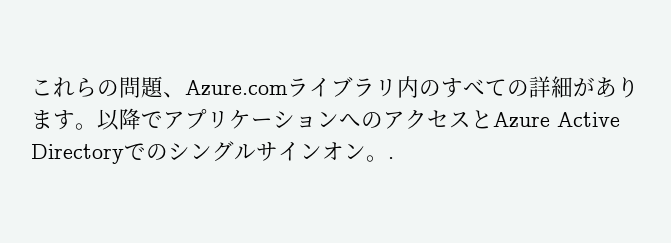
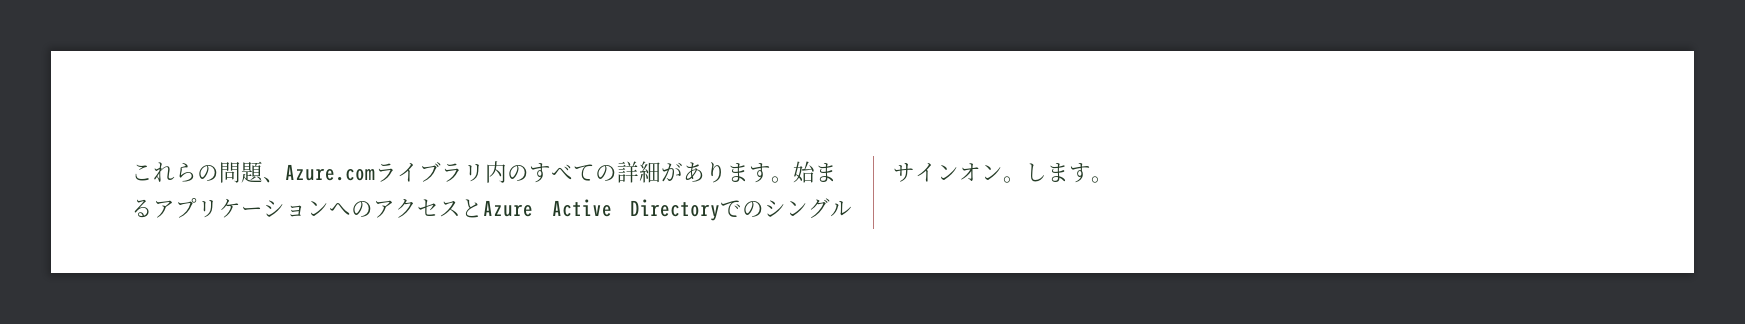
[97,108,163,131] 以降で -> [793,161,837,183] [131,199,153,218] 始まる
[388,157,394,159] . -> [1025,163,1113,183] します。

